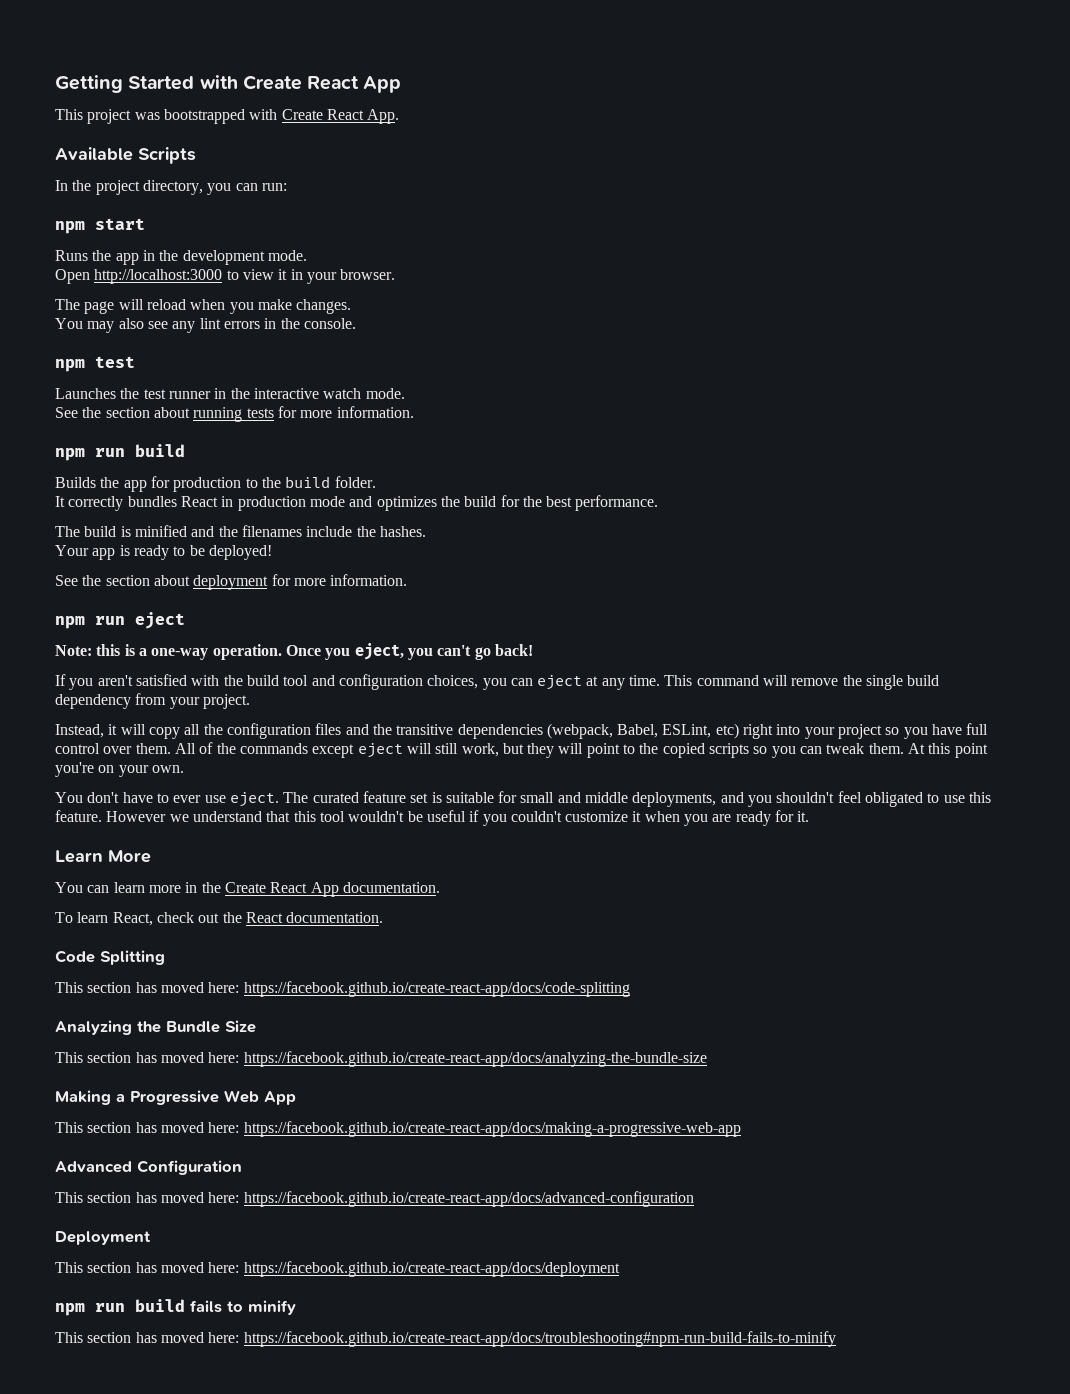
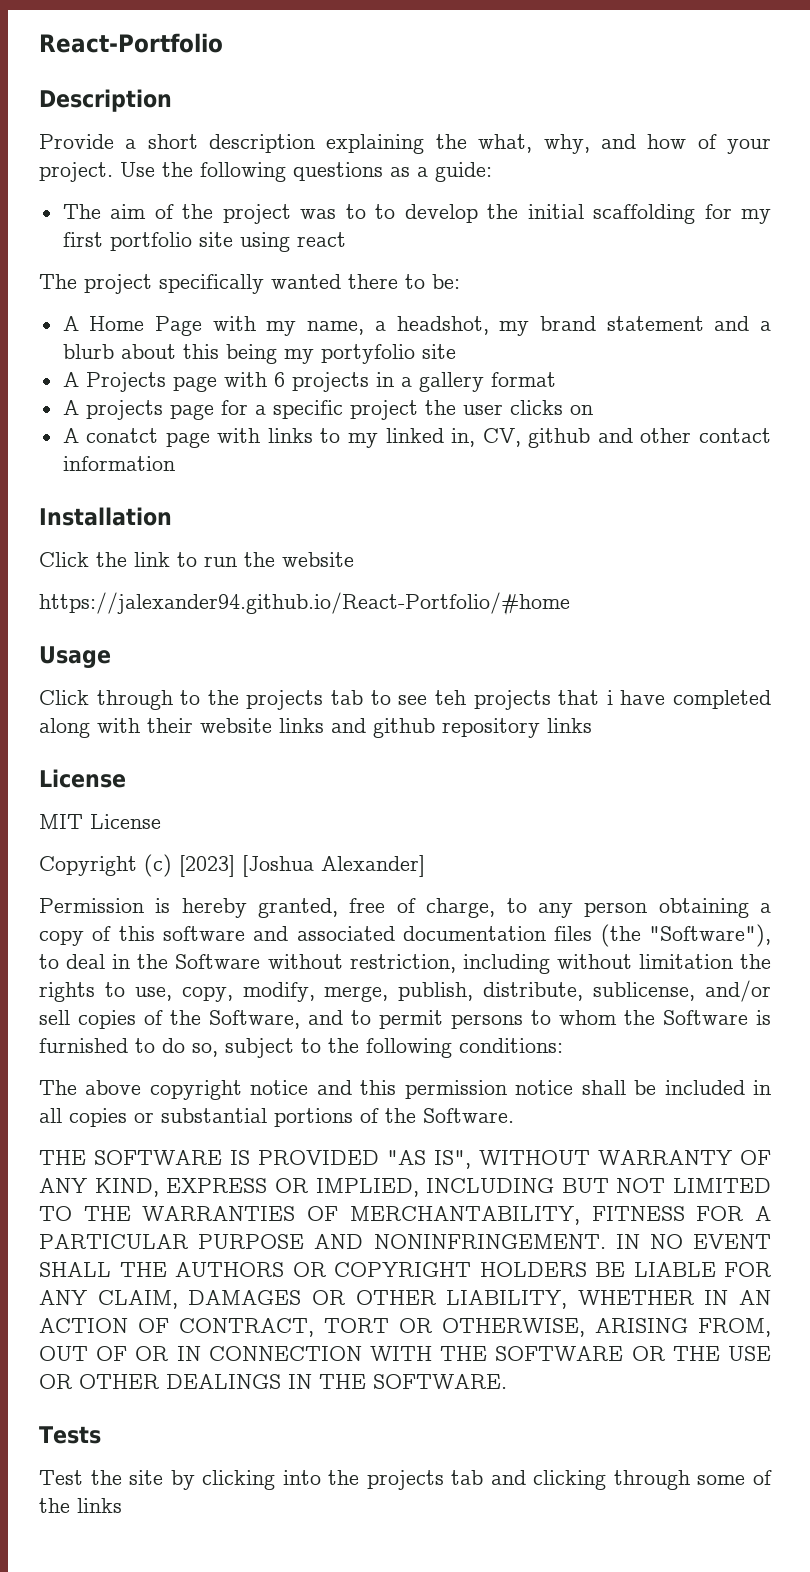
[55,75,402,93] [55,109,400,124] [55,147,196,164] [55,180,287,195] [55,218,145,234] [55,250,307,265] [55,269,396,284] [55,299,352,314] [55,318,356,333] [55,356,135,372] [55,388,405,399] [55,406,414,422] [55,444,185,461] [55,476,376,492] [55,495,659,511] [55,525,426,537] [55,545,272,560] [55,574,408,590] [55,612,185,629] [55,643,533,660] [55,674,940,690] [55,693,250,709] [55,723,989,739] [55,742,988,758] [55,762,184,777] [55,791,992,807] [55,810,810,826] [55,850,151,863] [55,882,440,897] [55,912,384,926] [55,950,165,965] [55,981,630,997] [55,1020,256,1035] [55,1051,707,1067] [55,1090,296,1105] [55,1121,741,1137] [55,1160,242,1175] [55,1191,694,1207] [55,1231,151,1245] [55,1261,620,1277] [55,1299,296,1316] [55,1331,836,1347] Getting Started with Create React App // This project was bootstrapped with Create React App. // Available Scripts // In the project directory, you can run: // npm start // Runs the app in the development mode. // Open http://localhost:3000 to view it in your browser. // The page will reload when you make changes. // You may also see any lint errors in the console. // npm test // Launches the test runner in the interactive watch mode. // See the section about running tests for more information. // npm run build // Builds the app for production to the build folder. // It correctly bundles React in production mode and optimizes the build for the best performance. // The build is minified and the filenames include the hashes. // Your app is ready to be deployed! // See the section about deployment for more information. // npm run eject // Note: this is a one-way operation. Once you eject, you can't go back! // If you aren't satisfied with the build tool and configuration choices, you can eject at any time. This command will remove the single build dependency from your project. // Instead, it will copy all the configuration files and the transitive dependencies (webpack, Babel, ESLint, etc) right into your project so you have full control over them. All of the commands except eject will still work, but they will point to the copied scripts so you can tweak them. At this point you're on your own. // You don't have to ever use eject. The curated feature set is suitable for small and middle deployments, and you shouldn't feel obligated to use this feature. However we understand that this tool wouldn't be useful if you couldn't customize it when you are ready for it. // Learn More // You can learn more in the Create React App documentation. // To learn React, check out the React documentation. // Code Splitting // This section has moved here: https://facebook.github.io/create-react-app/docs/code-splitting // Analyzing the Bundle Size // This section has moved here: https://facebook.github.io/create-react-app/docs/analyzing-the-bundle-size // Making a Progressive Web App // This section has moved here: https://facebook.github.io/create-react-app/docs/making-a-progressive-web-app // Advanced Configuration // This section has moved here: https://facebook.github.io/create-react-app/docs/advanced-configuration // Deployment // This section has moved here: https://facebook.github.io/create-react-app/docs/deployment // npm run build fails to minify // This section has moved here: https://facebook.github.io/create-react-app/docs/troubleshooting#npm-run-build-fails-to-minify -> [39,33,223,53] [39,89,172,112] [39,134,772,154] [39,162,492,182] [62,204,772,224] [62,232,346,252] [39,274,460,294] [62,316,771,336] [62,344,456,364] [62,372,556,392] [62,400,593,420] [62,428,771,448] [62,456,175,471] [39,507,172,526] [39,552,354,567] [39,592,570,616] [39,646,111,668] [39,690,772,710] [39,718,592,738] [39,769,126,788] [39,814,161,829] [39,854,425,877] [39,898,772,918] [39,924,772,947] [39,954,772,974] [39,980,772,1002] [39,1010,771,1029] [39,1038,563,1058] [39,1080,772,1100] [39,1108,514,1127] [39,1150,771,1169] [39,1178,771,1197] [39,1206,771,1225] [39,1234,771,1249] [39,1262,771,1277] [39,1290,771,1309] [39,1318,771,1337] [39,1346,771,1361] [39,1374,507,1389] [39,1426,101,1444] [39,1470,773,1490] [39,1498,122,1513] React-Portfolio // Description // Provide a short description explaining the what, why, and how of your project. Use the following questions as a guide: // The aim of the project was to to develop the initial scaffolding for my first portfolio site using react // The project specifically wanted there to be: // A Home Page with my name, a headshot, my brand statement and a blurb about this being my portyfolio site // A Projects page with 6 projects in a gallery format // A projects page for a specific project the user clicks on // A conatct page with links to my linked in, CV, github and other contact information // Installation // Click the link to run the website // https://jalexander94.github.io/React-Portfolio/#home // Usage // Click through to the projects tab to see teh projects that i have completed along with their website links and github repository links // License // MIT License // Copyright (c) [2023] [Joshua Alexander] // Permission is hereby granted, free of charge, to any person obtaining a copy of this software and associated documentation files (the "Software"), to deal in the Software without restriction, including without limitation the rights to use, copy, modify, merge, publish, distribute, sublicense, and/or sell copies of the Software, and to permit persons to whom the Software is furnished to do so, subject to the following conditions: // The above copyright notice and this permission notice shall be included in all copies or substantial portions of the Software. // THE SOFTWARE IS PROVIDED "AS IS", WITHOUT WARRANTY OF ANY KIND, EXPRESS OR IMPLIED, INCLUDING BUT NOT LIMITED TO THE WARRANTIES OF MERCHANTABILITY, FITNESS FOR A PARTICULAR PURPOSE AND NONINFRINGEMENT. IN NO EVENT SHALL THE AUTHORS OR COPYRIGHT HOLDERS BE LIABLE FOR ANY CLAIM, DAMAGES OR OTHER LIABILITY, WHETHER IN AN ACTION OF CONTRACT, TORT OR OTHERWISE, ARISING FROM, OUT OF OR IN CONNECTION WITH THE SOFTWARE OR THE USE OR OTHER DEALINGS IN THE SOFTWARE. // Tests // Test the site by clicking into the projects tab and clicking through some of the links

